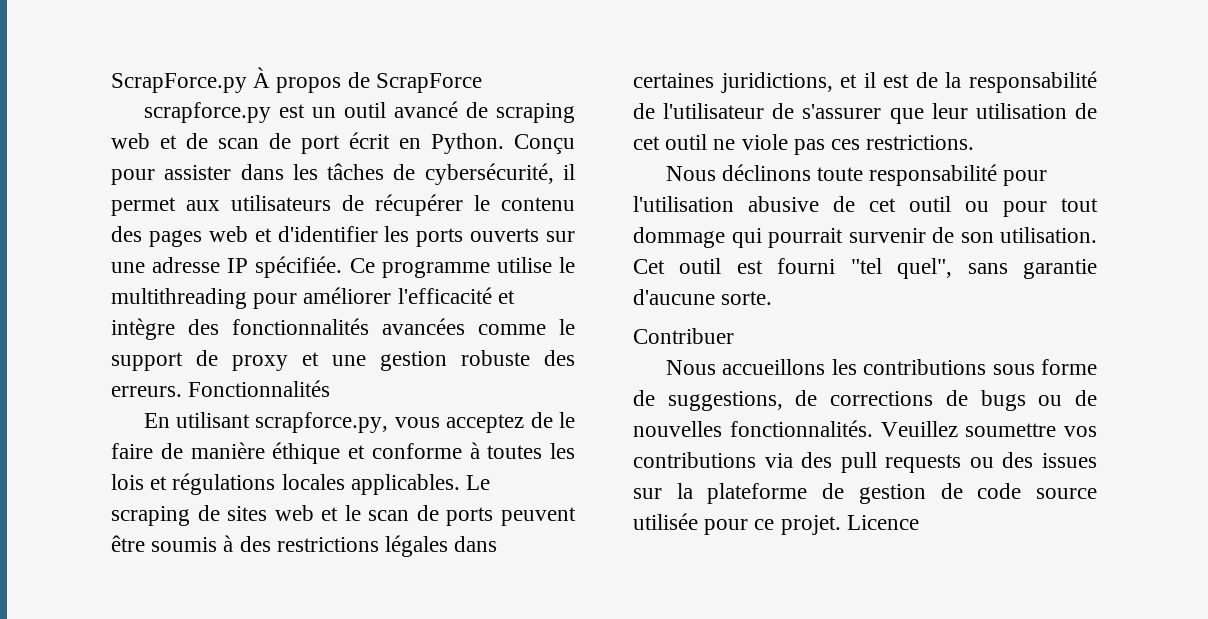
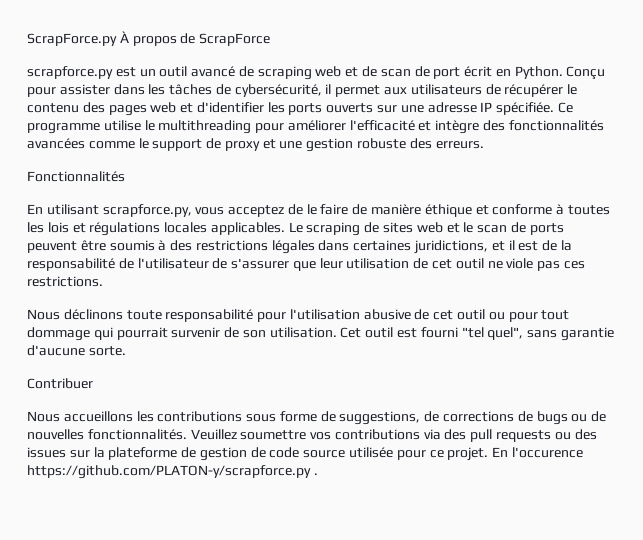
(182, 391) none -> (484, 145) //
[846,515,919,530] Licence -> [492,447,583,458] [27,465,318,479] En l'occurence https://github.com/PLATON-y/scrapforce.py .

